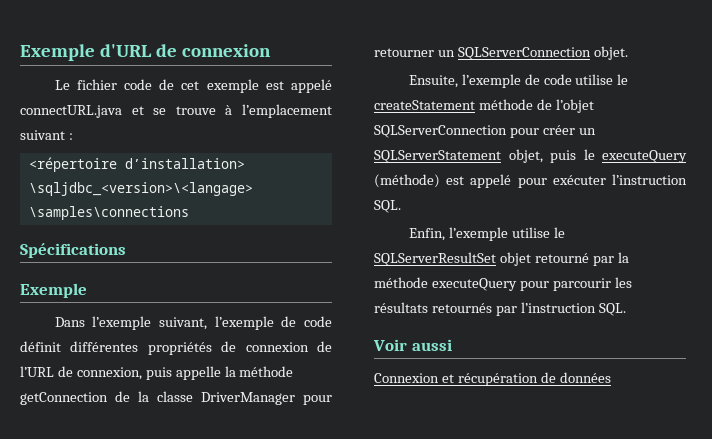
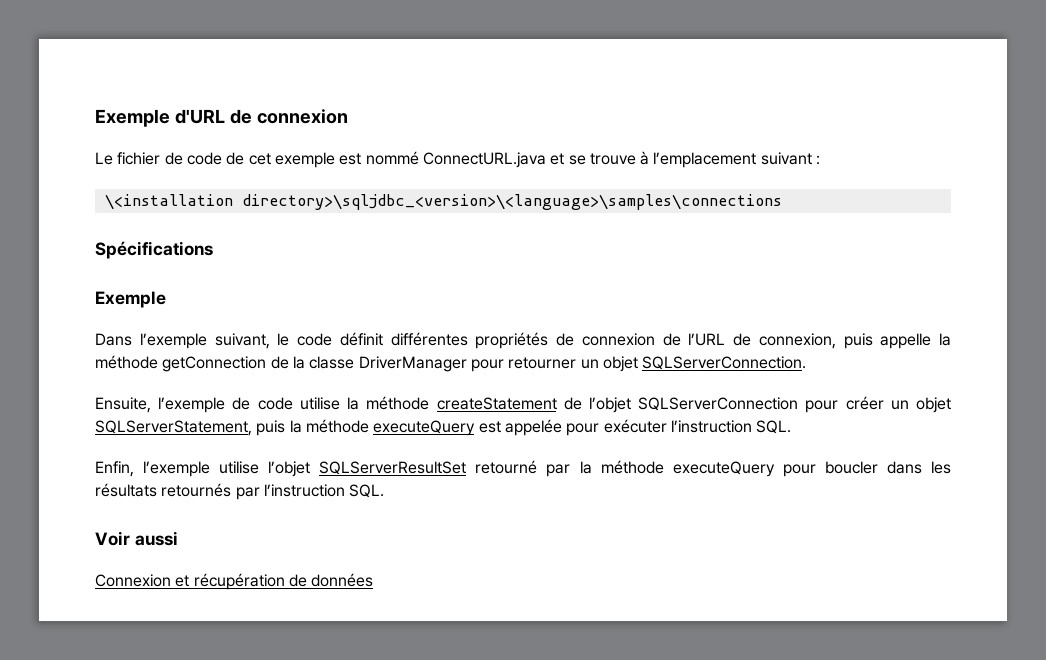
(117, 84) none -> [164,152,183,165] de
[291,79,332,93] [20,105,122,118] appelé connectURL.java -> [365,151,546,168] nommé ConnectURL.java
[28,157,245,172] [28,182,253,196] [28,206,189,220] <répertoire d’installation> \sqljdbc_<version>\<langage> \samples\connections -> [104,194,782,210] \<installation directory>\sqljdbc_<version>\<language>\samples\connections
[214,316,297,330] l’exemple de -> [277,333,290,346] le
[457,46,628,60] SQLServerConnection objet. -> [602,356,807,372] objet SQLServerConnection.
[617,74,629,85] [374,99,533,110] le createStatement méthode -> [347,396,557,410] la méthode createStatement
[374,149,687,163] [374,174,512,188] SQLServerStatement objet, puis le executeQuery (méthode) est appelé -> [915,397,951,413] [95,419,562,436] objet SQLServerStatement, puis la méthode executeQuery est appelée
[553,227,565,238] [374,252,531,266] le SQLServerResultSet objet -> [268,461,467,477] l’objet SQLServerResultSet
[552,278,611,291] parcourir -> [824,461,922,474] boucler dans

